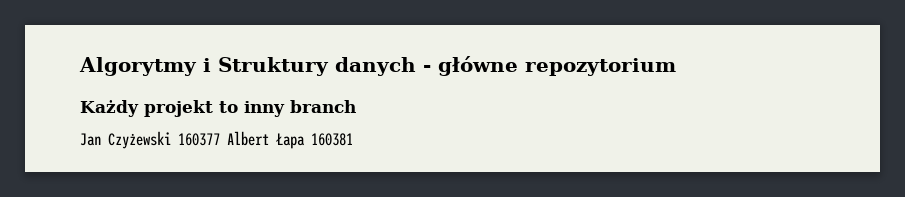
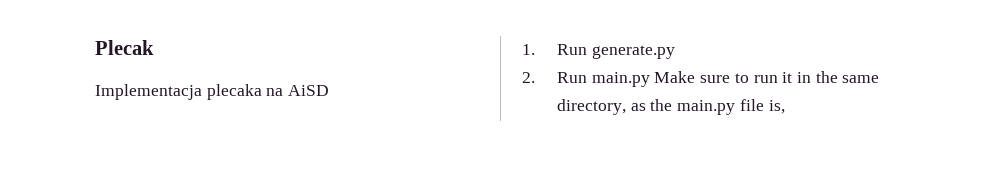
[79,56,676,76] [80,100,356,117] [80,131,353,149] Algorytmy i Struktury danych - główne repozytorium // Każdy projekt to inny branch // Jan Czyżewski 160377 Albert Łapa 160381 -> [95,40,154,55] [95,84,330,100] [522,44,675,59] [522,71,880,87] [556,99,785,115] Plecak // Implementacja plecaka na AiSD // 1. Run generate.py // 2. Run main.py Make sure to run it in the same directory, as the main.py file is,

